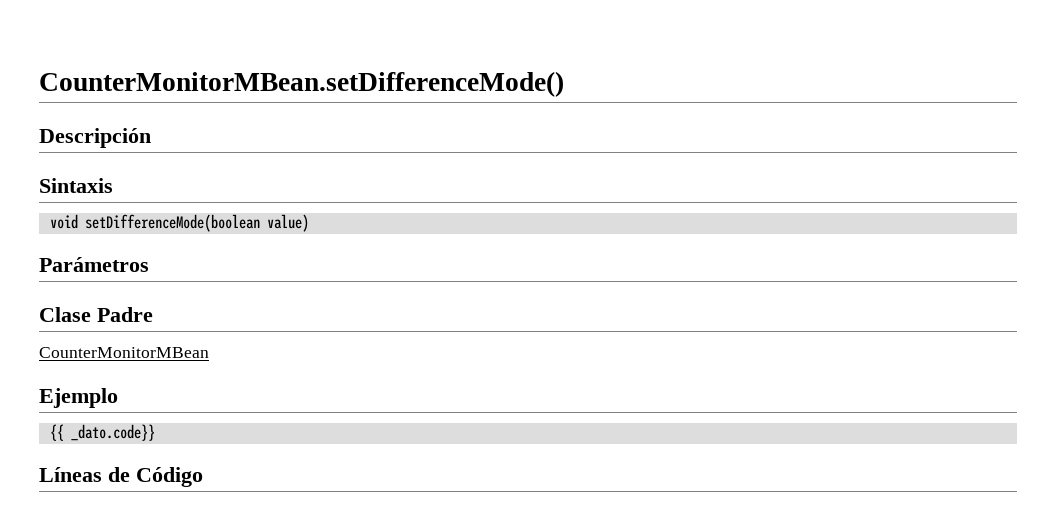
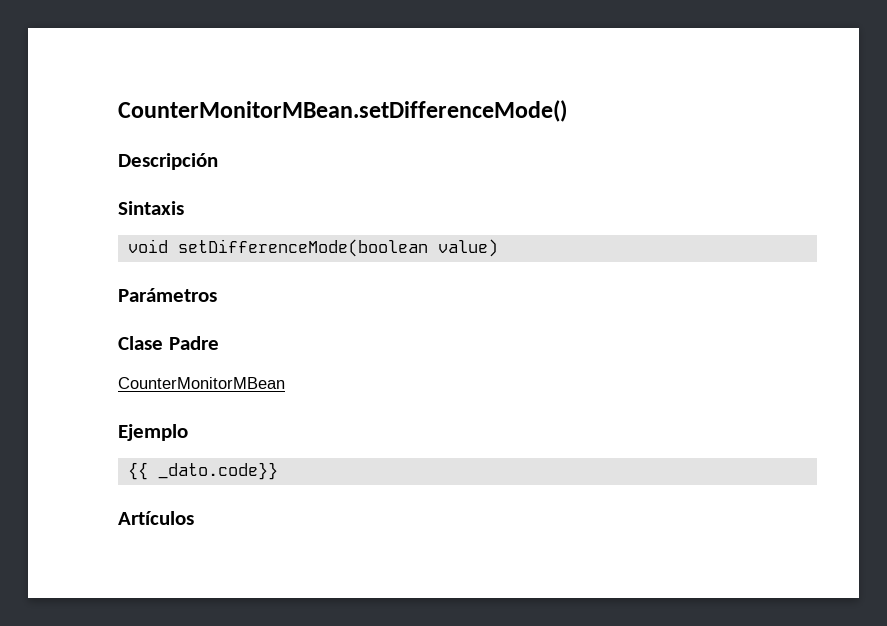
[39,467,203,487] Líneas de Código -> [118,511,194,525] Artículos

